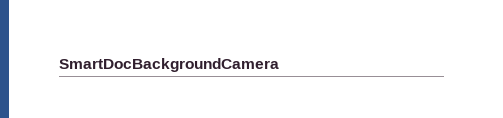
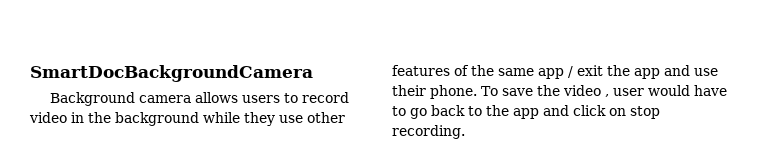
(279, 65) none -> [49,92,349,106] [29,112,345,126] [392,65,718,79] [392,85,727,99] [392,105,660,119] [392,125,465,139] // Background camera allows users to record video in the background while they use other features of the same app / exit the app and use their phone. To save the video , user would have to go back to the app and click on stop recording.

